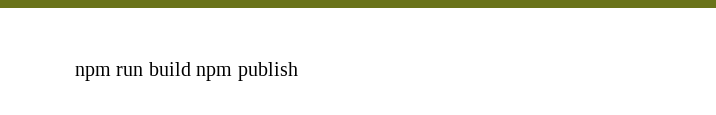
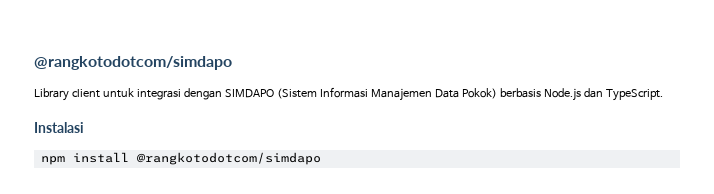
[75,62,298,81] npm run build npm publish -> [34,56,232,70] [34,87,663,101] [34,122,84,133] [40,152,321,165] @rangkotodotcom/simdapo // Library client untuk integrasi dengan SIMDAPO (Sistem Informasi Manajemen Data Pokok) berbasis Node.js dan TypeScript. // Instalasi // npm install @rangkotodotcom/simdapo

